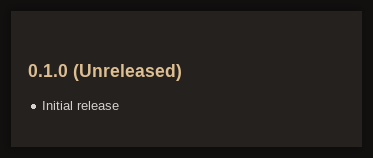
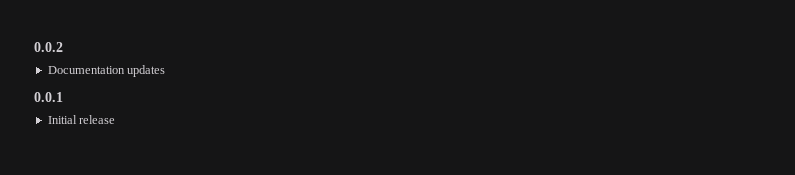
[28,64,182,81] 0.1.0 (Unreleased) -> [34,42,63,52] [47,65,166,77] [34,92,63,102] 0.0.2 // Documentation updates // 0.0.1

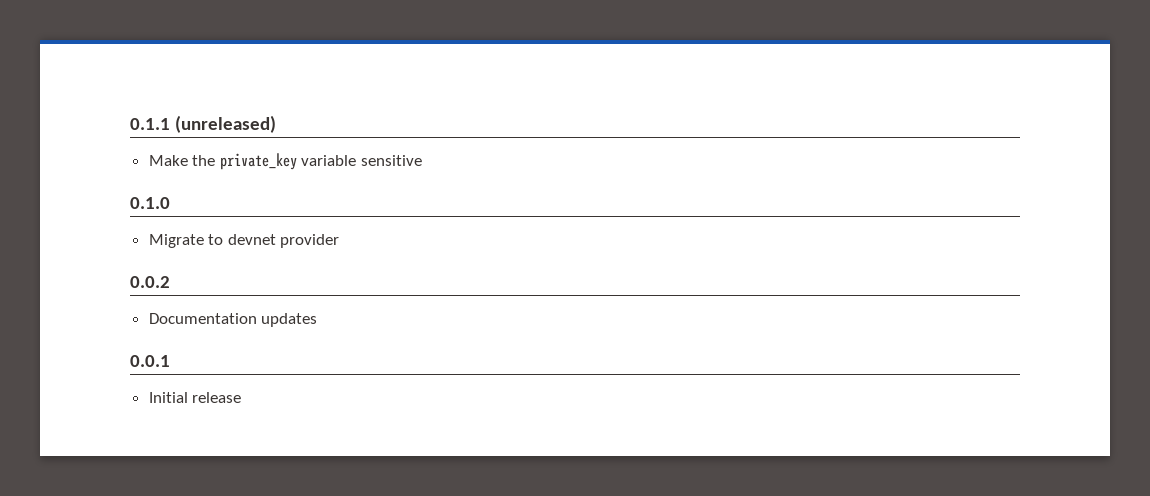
(34, 47) none -> [130,115,276,133] [148,153,423,170] [130,197,170,209] [148,234,340,248] 0.1.1 (unreleased) // Make the private_key variable sensitive // 0.1.0 // Migrate to devnet provider //

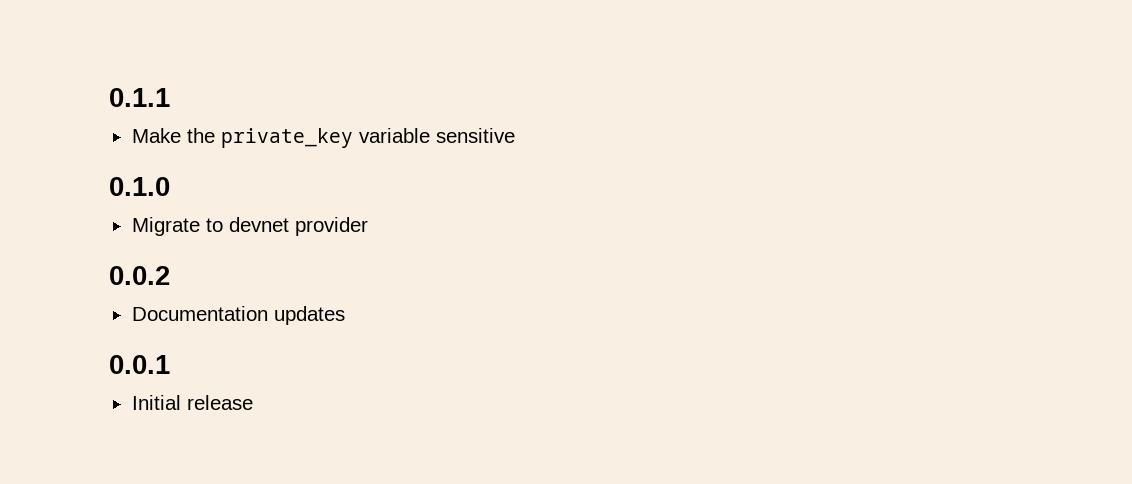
[174,115,276,133] (unreleased) -> (170, 97) none

